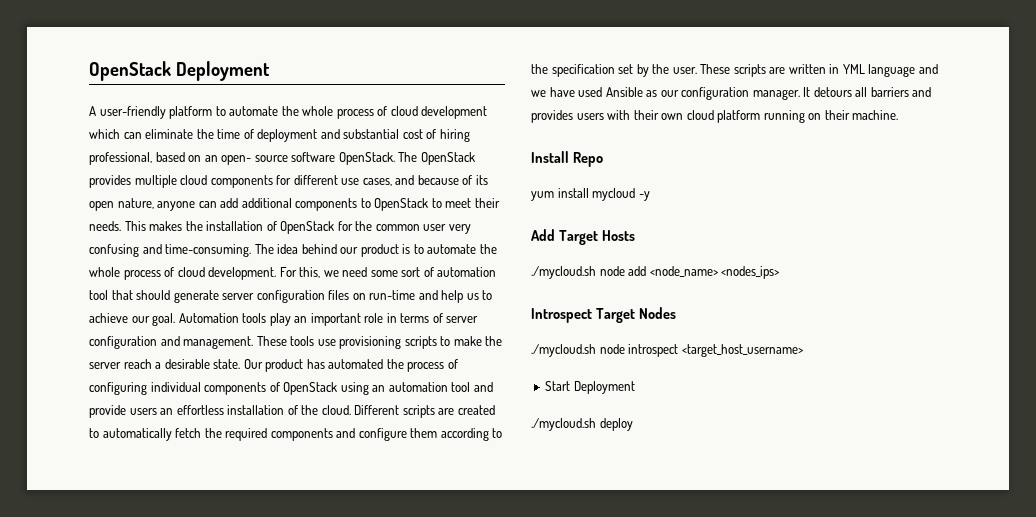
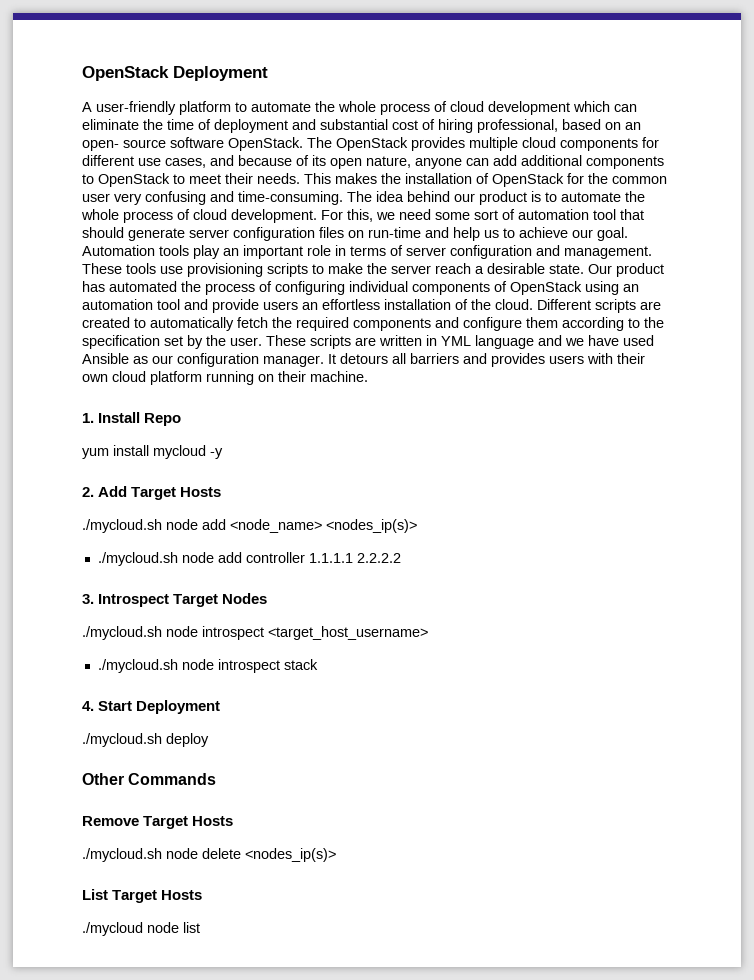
(899, 115) none -> [82,413,94,423] 1.
(650, 196) none -> [82,487,94,497] 2.
[721,266,780,279] <nodes_ips> // -> [326,519,417,533] [97,552,401,566] [82,594,94,604] <nodes_ip(s)> // ./mycloud.sh node add controller 1.1.1.1 2.2.2.2 // 3.
(803, 350) none -> [97,659,318,673] [82,701,94,711] ./mycloud.sh node introspect stack // 4.
(633, 424) none -> [82,773,217,785] [82,816,234,829] [82,848,336,862] [82,889,203,903] [82,922,200,936] // Other Commands // Remove Target Hosts // ./mycloud.sh node delete <nodes_ip(s)> // List Target Hosts // ./mycloud node list

